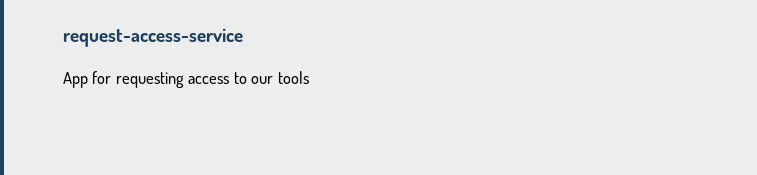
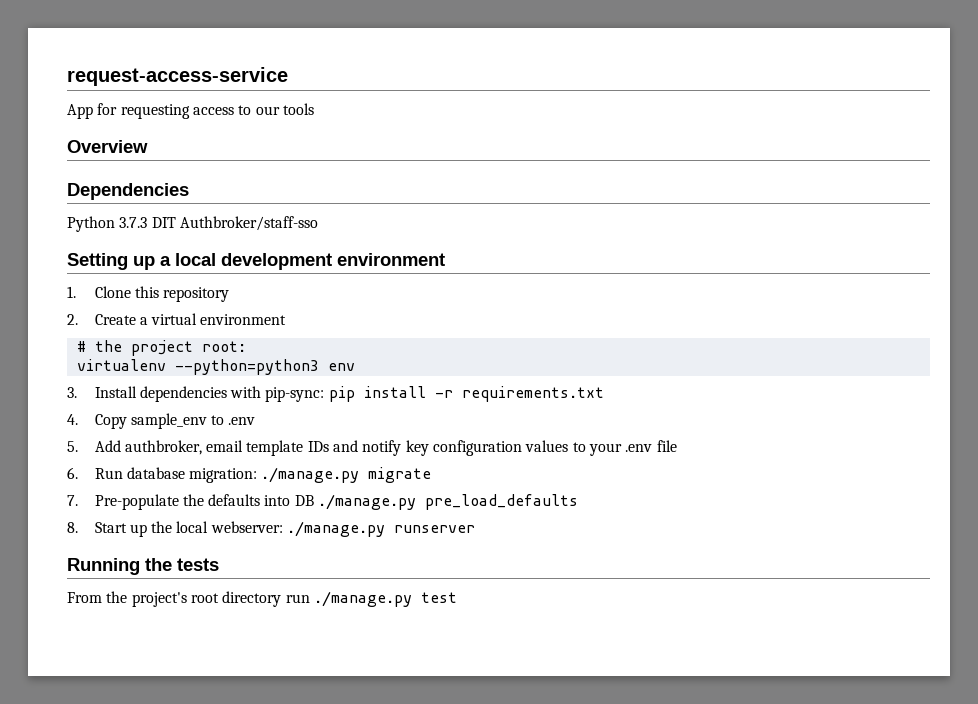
(309, 77) none -> [67,140,148,153] [67,183,189,200] [67,216,318,232] [67,253,445,270] [67,286,230,302] [67,313,287,325] [76,340,246,356] [76,359,355,375] [67,386,604,402] [67,413,256,429] [67,440,677,456] [67,467,432,483] [67,494,579,510] [67,521,476,537] [67,558,219,575] [67,591,457,607] // Overview // Dependencies // Python 3.7.3 DIT Authbroker/staff-sso // Setting up a local development environment // 1. Clone this repository // 2. Create a virtual environment // # the project root: // virtualenv --python=python3 env // 3. Install dependencies with pip-sync: pip install -r requirements.txt // 4. Copy sample_env to .env // 5. Add authbroker, email template IDs and notify key configuration values to your .env file // 6. Run database migration: ./manage.py migrate // 7. Pre-populate the defaults into DB ./manage.py pre_load_defaults // 8. Start up the local webserver: ./manage.py runserver // Running the tests // From the project's root directory run ./manage.py test

